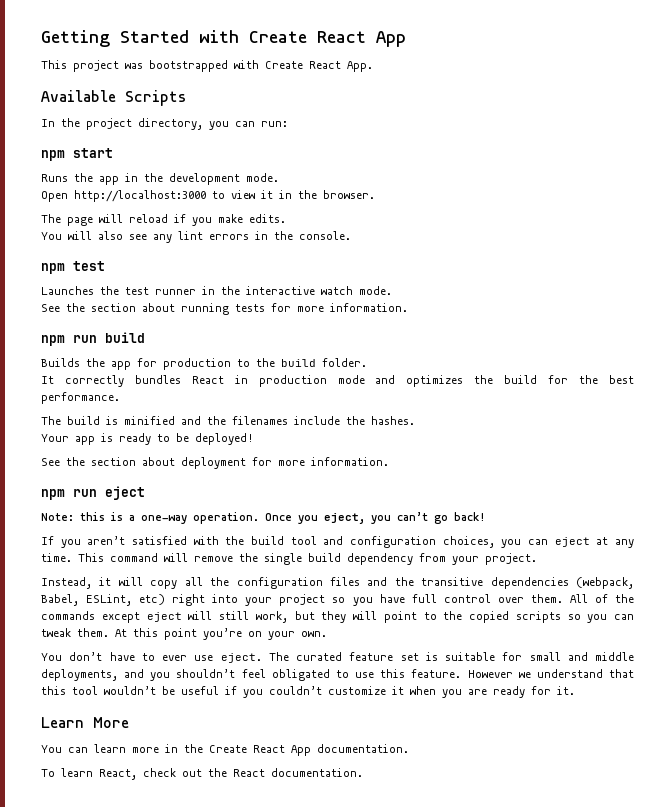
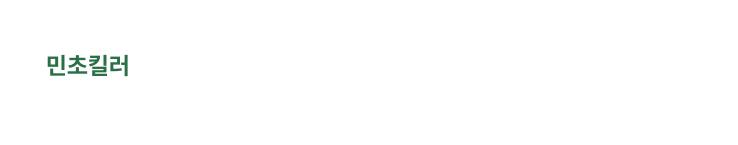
[41,30,406,47] [41,60,373,72] [41,90,186,106] [41,118,288,130] [41,148,113,161] [41,173,279,185] [41,190,375,202] [41,214,286,226] [41,231,351,243] [41,261,105,274] [41,286,392,295] [41,303,408,315] [41,332,145,346] [41,358,367,370] [41,375,634,387] [41,392,120,404] [41,416,415,425] [41,433,254,445] [41,457,389,469] [41,486,145,500] [41,512,486,524] [41,536,634,548] [41,553,537,565] [41,577,635,589] [41,594,634,606] [41,611,634,623] [41,628,327,640] [41,652,634,663] [41,669,634,681] [41,686,575,698] [41,717,129,728] [41,744,409,756] [41,768,363,780] Getting Started with Create React App // This project was bootstrapped with Create React App. // Available Scripts // In the project directory, you can run: // npm start // Runs the app in the development mode. // Open http://localhost:3000 to view it in the browser. // The page will reload if you make edits. // You will also see any lint errors in the console. // npm test // Launches the test runner in the interactive watch mode. // See the section about running tests for more information. // npm run build // Builds the app for production to the build folder. // It correctly bundles React in production mode and optimizes the build for the best performance. // The build is minified and the filenames include the hashes. // Your app is ready to be deployed! // See the section about deployment for more information. // npm run eject // Note: this is a one-way operation. Once you eject, you can’t go back! // If you aren’t satisfied with the build tool and configuration choices, you can eject at any time. This command will remove the single build dependency from your project. // Instead, it will copy all the configuration files and the transitive dependencies (webpack, Babel, ESLint, etc) right into your project so you have full control over them. All of the commands except eject will still work, but they will point to the copied scripts so you can tweak them. At this point you’re on your own. // You don’t have to ever use eject. The curated feature set is suitable for small and middle deployments, and you shouldn’t feel obligated to use this feature. However we understand that this tool wouldn’t be useful if you couldn’t customize it when you are ready for it. // Learn More // You can learn more in the Create React App documentation. // To learn React, check out the React documentation. -> [46,54,130,77] 민초킬러

